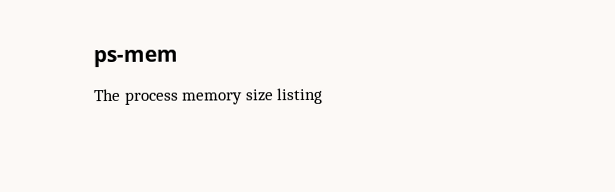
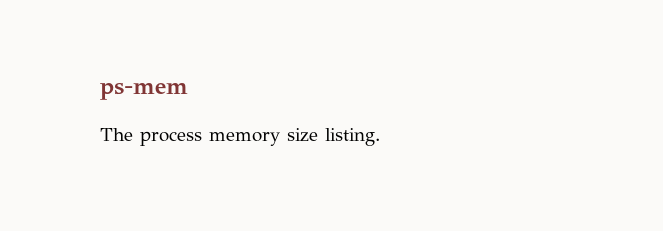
[276,87,324,105] listing -> [325,128,380,146] listing.

